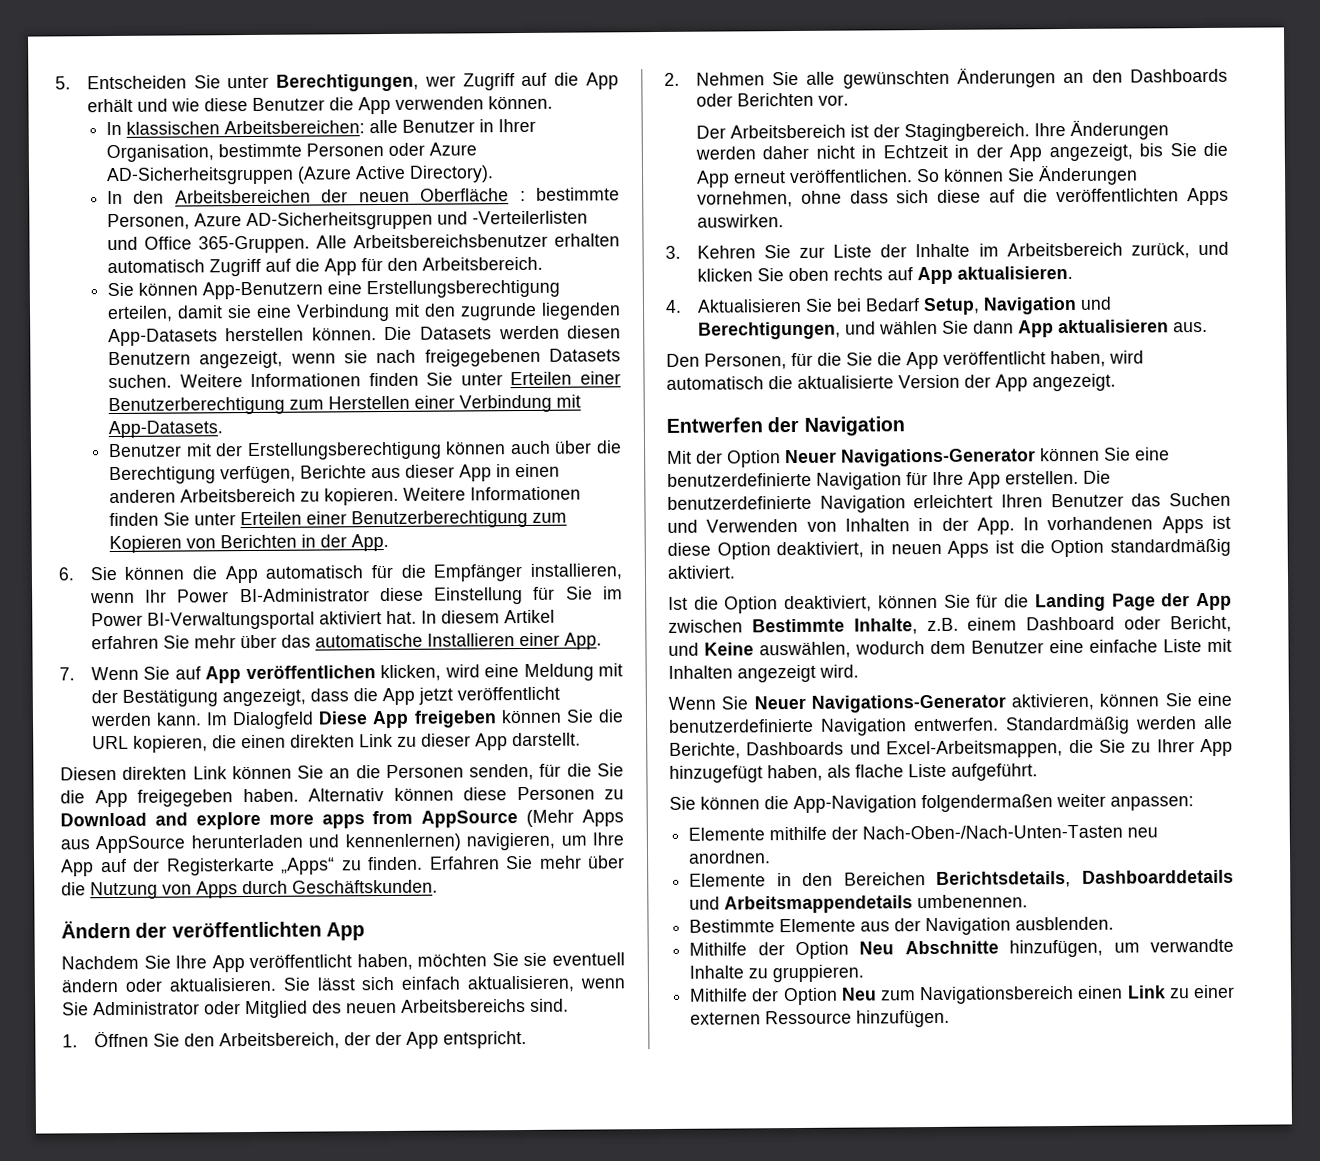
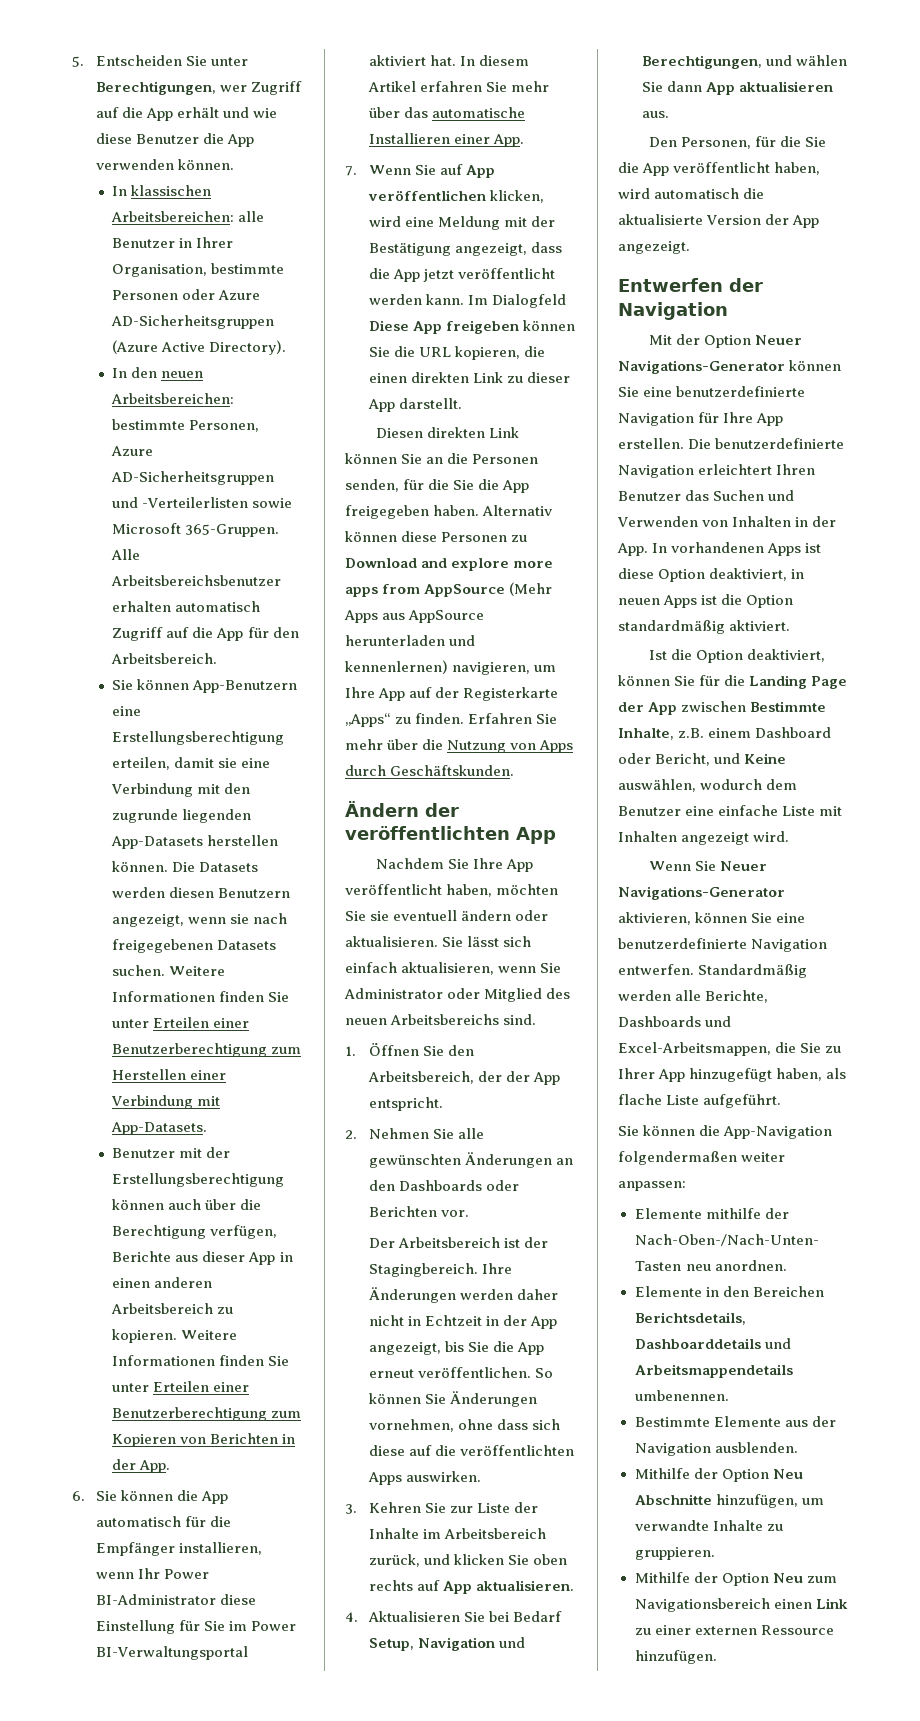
[174,188,526,204] Arbeitsbereichen der neuen Oberfläche : -> [161,371,204,378] [111,393,235,404] neuen Arbeitsbereichen:
[106,236,192,251] und Office -> [252,498,293,508] [112,523,182,534] sowie Microsoft

